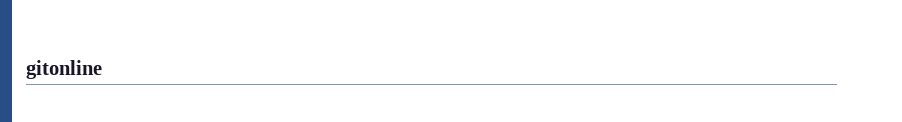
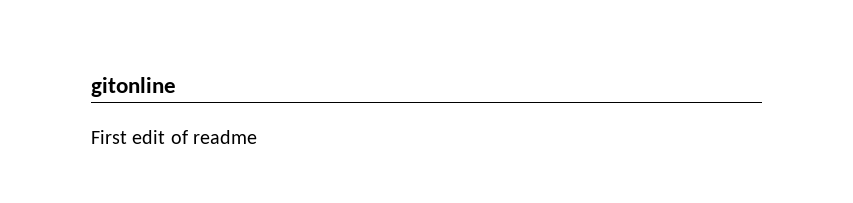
(102, 69) none -> [91,130,258,144] // First edit of readme

